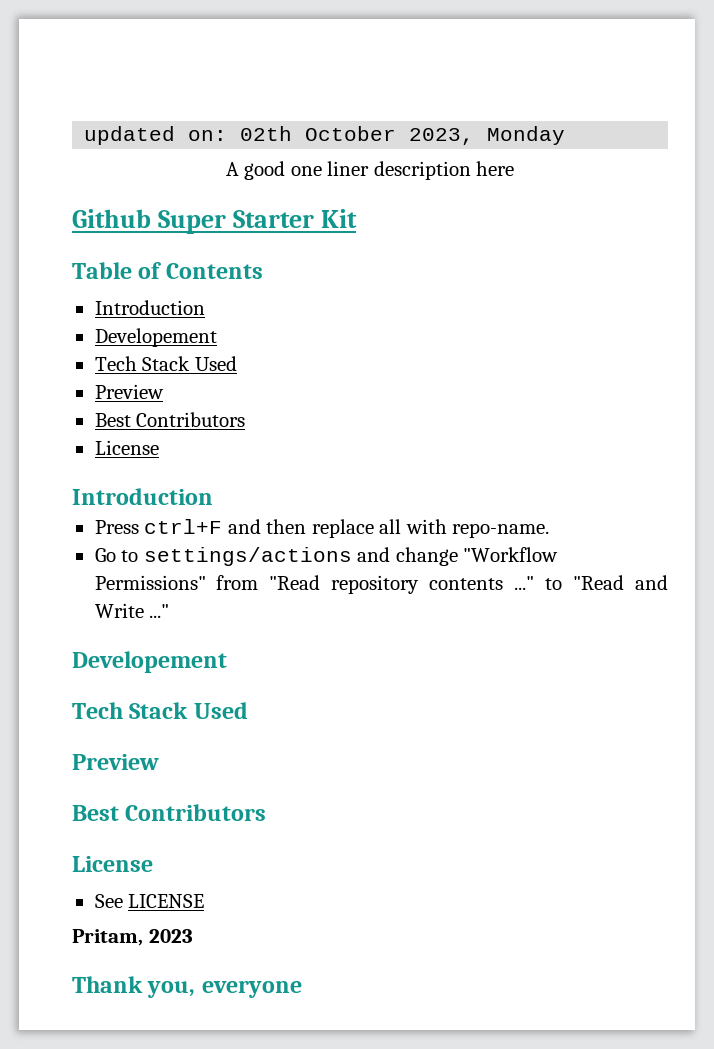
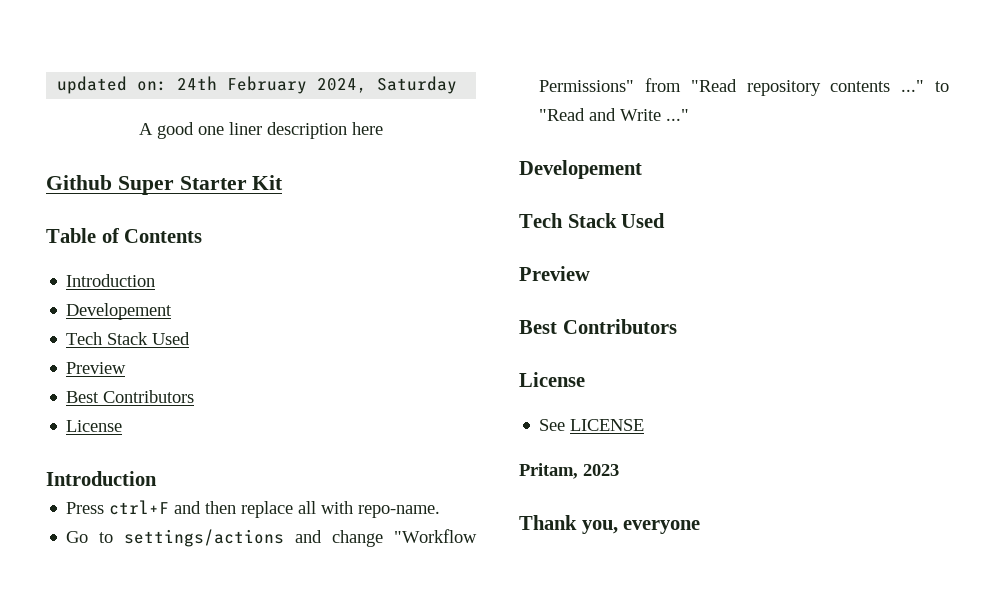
[240,126,566,145] 02th October 2023, Monday -> [177,76,458,94] 24th February 2024, Saturday

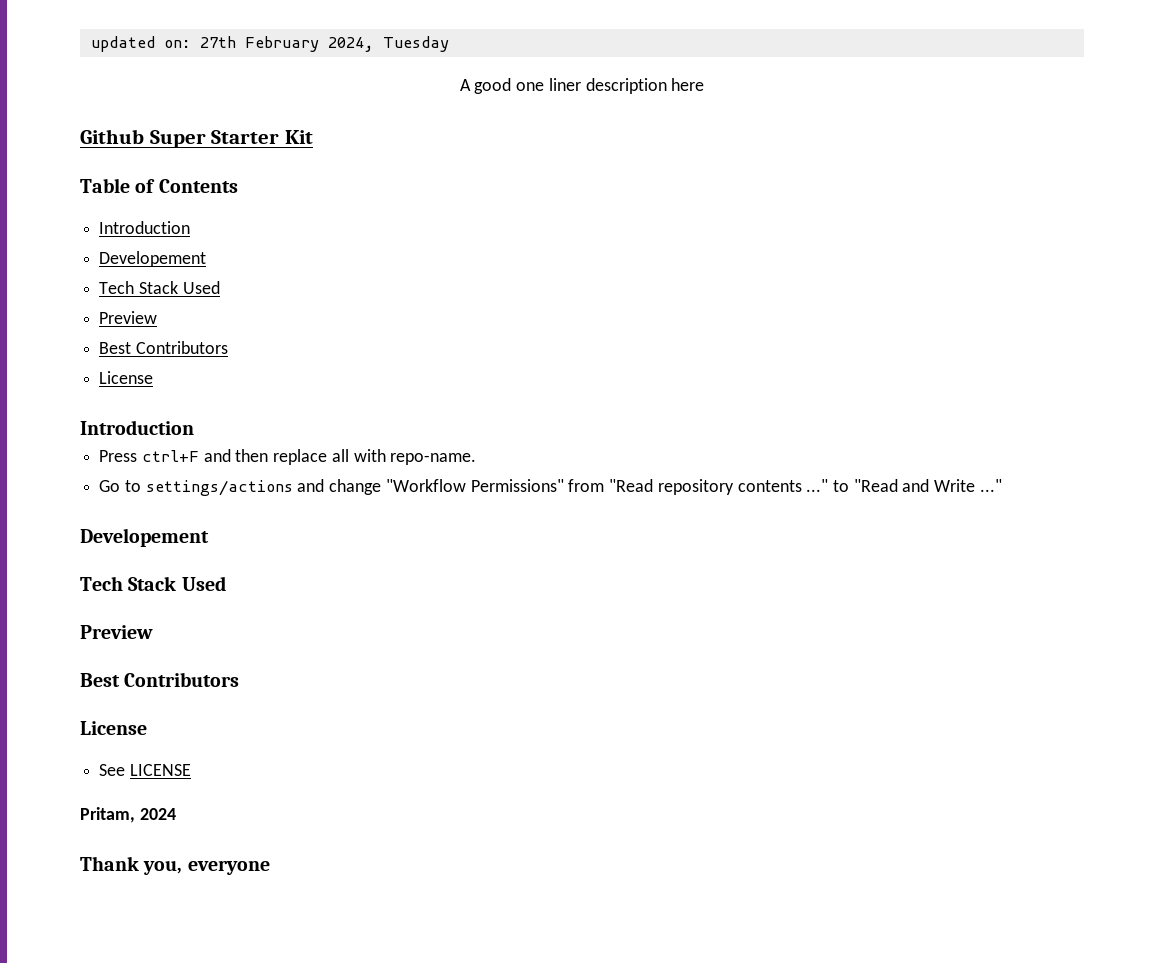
[177,76,218,90] 24th -> [199,36,236,48] 27th
[377,76,458,94] Saturday -> [382,36,449,52] Tuesday
[583,464,619,476] 2023 -> [139,808,176,820] 2024

